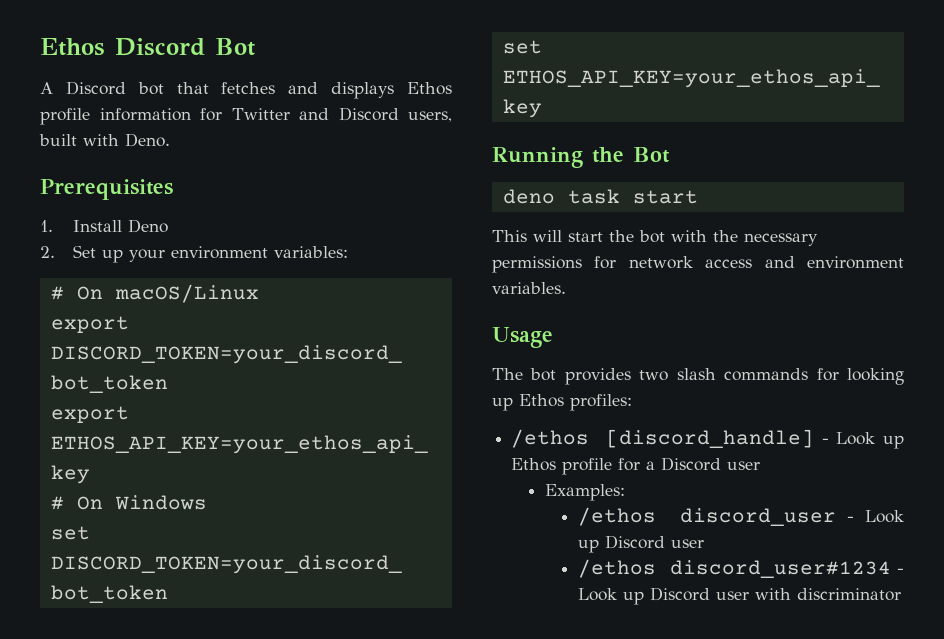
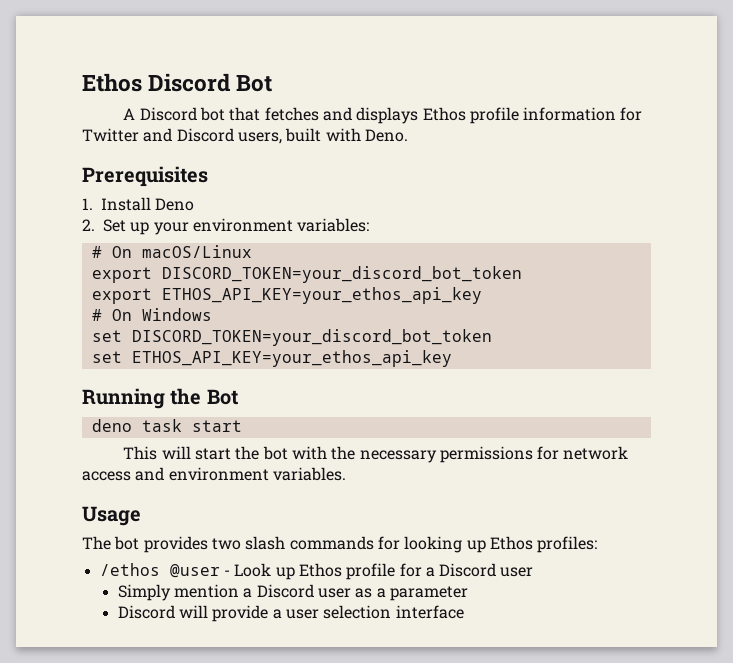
[605,429,814,448] [discord_handle] -> [169,564,220,578] @user
[544,484,625,501] [577,507,904,526] [577,535,704,553] [577,559,904,578] [577,587,901,605] Examples: // /ethos discord_user - Look up Discord user // /ethos discord_user#1234 - Look up Discord user with discriminator -> [117,584,468,601] [117,605,464,622] Simply mention a Discord user as a parameter // Discord will provide a user selection interface

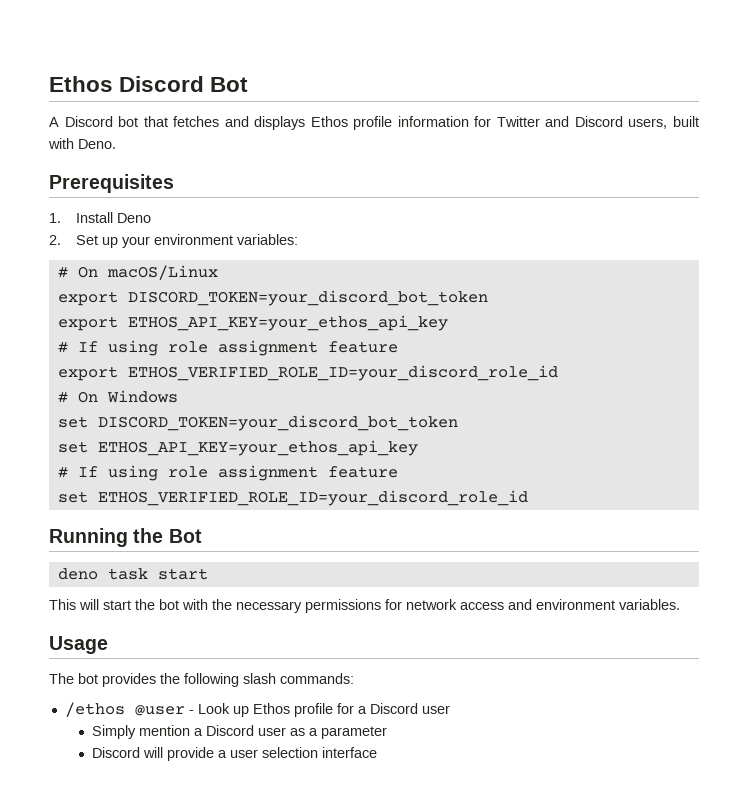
(482, 295) none -> [57,340,398,356] [57,365,558,381] // # If using role assignment feature // export ETHOS_VERIFIED_ROLE_ID=your_discord_role_id
(452, 358) none -> [57,465,398,481] [57,490,528,506] // # If using role assignment feature // set ETHOS_VERIFIED_ROLE_ID=your_discord_role_id
[211,536,598,553] two slash commands for looking up Ethos profiles: -> [160,673,354,687] the following slash commands:

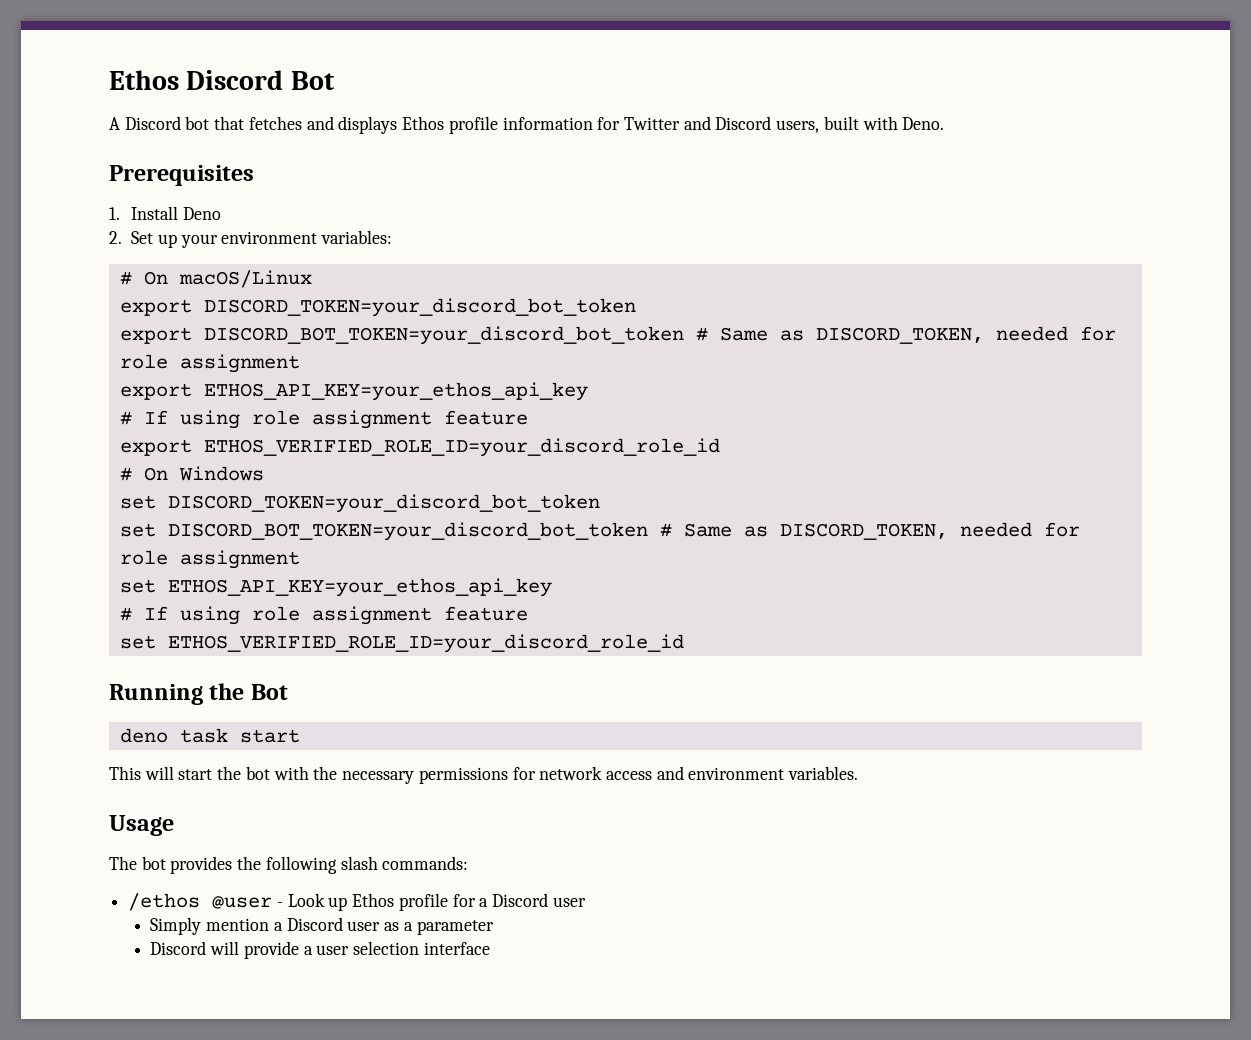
(488, 298) none -> [119,326,1116,345] [119,354,300,373] // export DISCORD_BOT_TOKEN=your_discord_bot_token # Same as DISCORD_TOKEN, needed for role assignment
(458, 423) none -> [119,522,1080,541] [119,550,300,569] // set DISCORD_BOT_TOKEN=your_discord_bot_token # Same as DISCORD_TOKEN, needed for role assignment

